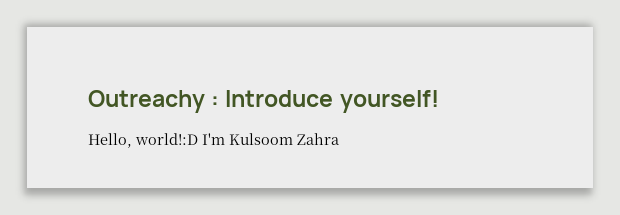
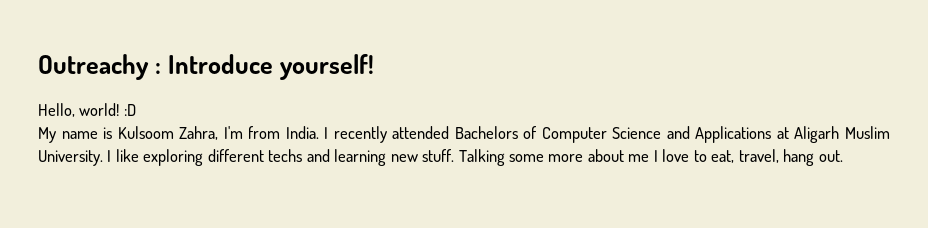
[135,133,339,145] world!:D I'm Kulsoom Zahra -> [79,103,136,116] [38,126,890,143] [38,149,843,166] world! :D // My name is Kulsoom Zahra, I'm from India. I recently attended Bachelors of Computer Science and Applications at Aligarh Muslim University. I like exploring different techs and learning new stuff. Talking some more about me I love to eat, travel, hang out.

